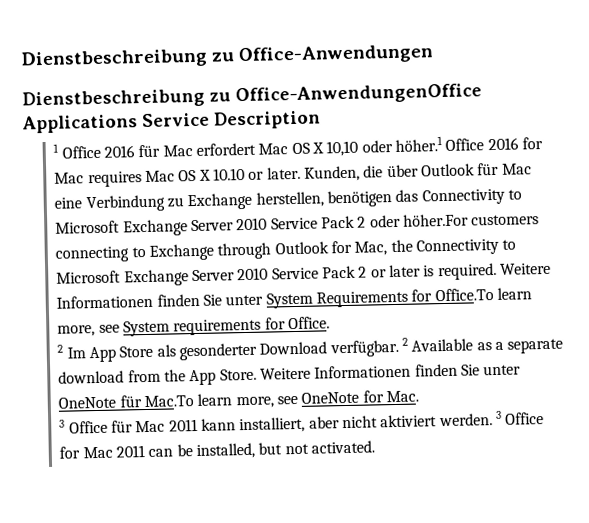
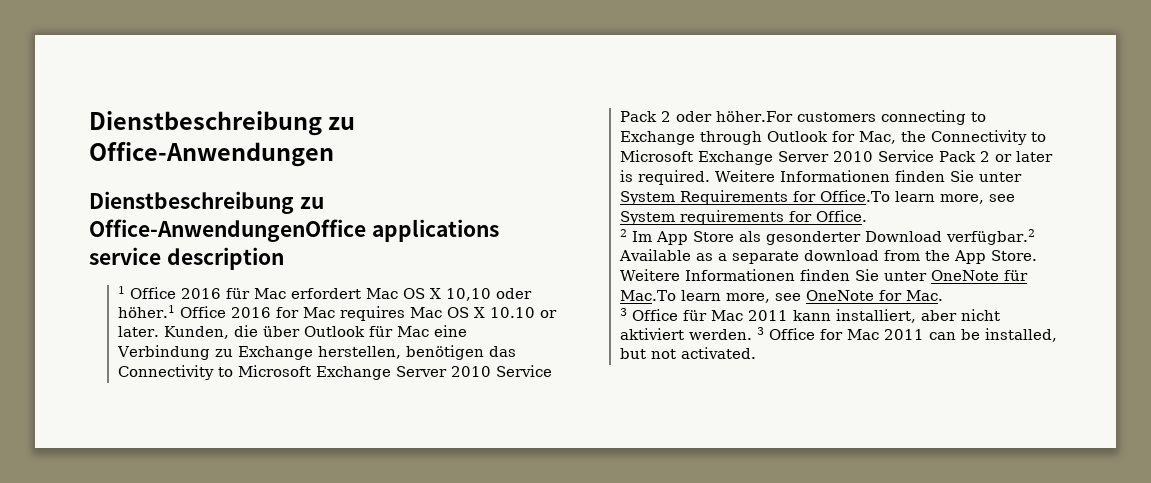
[22,110,321,134] Applications Service Description -> [371,219,499,242] [89,247,284,270] applications service description
[329,337,408,358] verfügbar. 2 -> [945,229,1035,245] verfügbar.2

